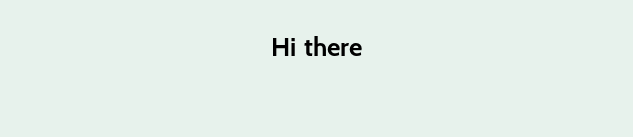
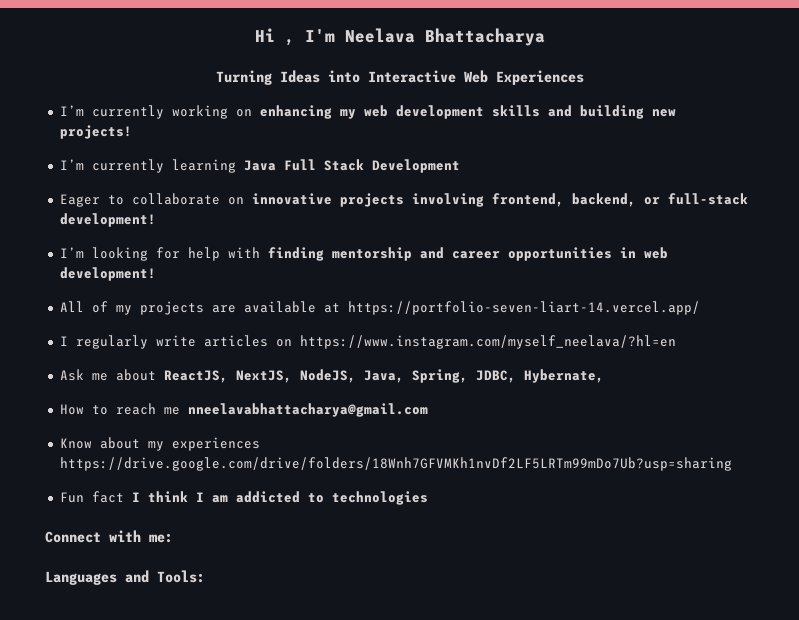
[303,36,362,56] there -> [284,28,545,46] [215,70,584,85] [59,105,676,119] [59,125,132,139] [59,159,460,173] [59,193,748,207] [59,213,156,227] [59,247,668,261] [59,267,156,281] [59,301,700,315] [59,335,676,349] [59,369,604,383] [59,403,428,417] [59,437,260,451] [59,457,732,471] [59,491,428,505] [45,530,173,543] [45,570,205,585] , I'm Neelava Bhattacharya // Turning Ideas into Interactive Web Experiences // I’m currently working on enhancing my web development skills and building new projects! // I’m currently learning Java Full Stack Development // Eager to collaborate on innovative projects involving frontend, backend, or full-stack development! // I’m looking for help with finding mentorship and career opportunities in web development! // All of my projects are available at https://portfolio-seven-liart-14.vercel.app/ // I regularly write articles on https://www.instagram.com/myself_neelava/?hl=en // Ask me about ReactJS, NextJS, NodeJS, Java, Spring, JDBC, Hybernate, // How to reach me nneelavabhattacharya@gmail.com // Know about my experiences https://drive.google.com/drive/folders/18Wnh7GFVMKh1nvDf2LF5LRTm99mDo7Ub?usp=sharing // Fun fact I think I am addicted to technologies // Connect with me: // Languages and Tools:

